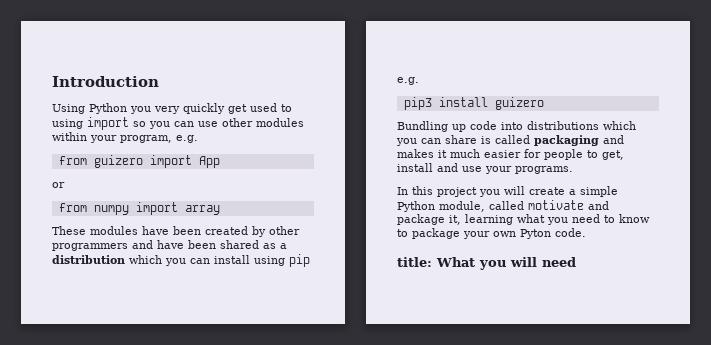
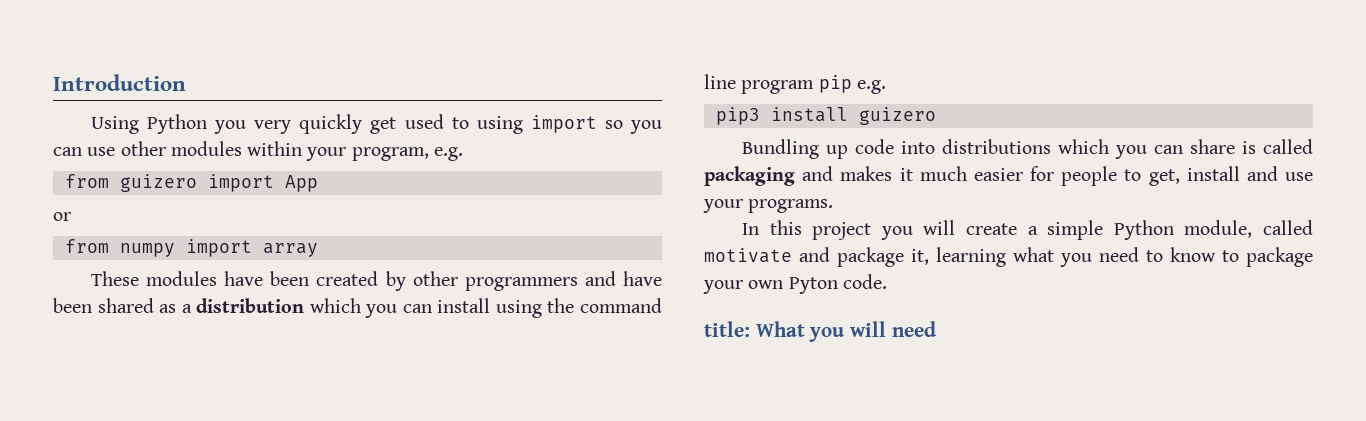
(285, 261) none -> [547,298,662,313] [704,74,815,94] the command line program

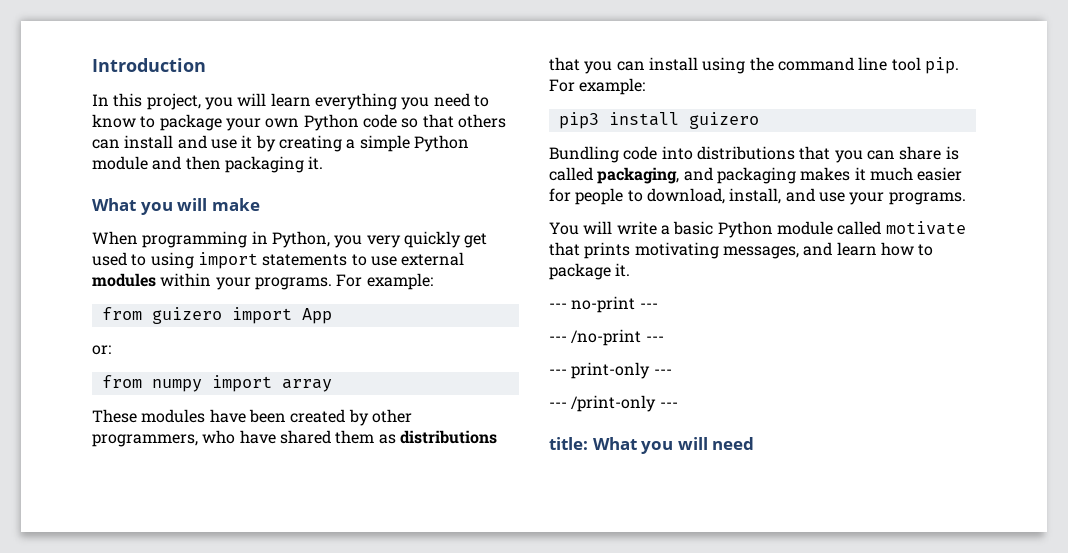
[90,114,208,134] Using Python -> [92,93,489,110] [92,114,506,131] [92,135,469,152] [92,156,324,173] [92,198,260,215] [92,231,330,248] In this project, you will learn everything you need to know to package your own Python code so that others can install and use it by creating a simple Python module and then packaging it. // What you will make // When programming in Python,
[604,120,662,134] [53,141,463,161] so you can use other modules within your program, e.g. -> [262,252,465,266] [92,273,433,290] statements to use external modules within your programs. For example:
[53,212,71,221] or -> [92,345,111,355] or:
[464,271,662,291] [53,298,361,313] programmers and have been shared as a distribution which -> [92,430,497,447] [549,57,580,71] programmers, who have shared them as distributions that
[741,75,886,94] program pip e.g. -> [891,57,959,74] [549,78,646,95] tool pip. For example:
[825,145,848,159] up -> (619, 154) none
[1057,139,1109,154] which -> [799,146,831,160] that
[704,166,834,186] packaging and -> [597,167,796,184] packaging, and packaging
[1148,166,1240,186] get, install -> [646,188,782,204] download, install,
[741,220,1313,240] [704,247,1313,267] [703,274,887,294] In this project you will create a simple Python module, called motivate and package it, learning what you need to know to package your own Pyton code. -> [549,221,966,238] [549,242,934,259] [549,263,631,280] [549,296,658,313] [549,329,664,346] [549,362,672,379] [549,395,678,412] You will write a basic Python module called motivate that prints motivating messages, and learn how to package it. // --- no-print --- // --- /no-print --- // --- print-only --- // --- /print-only ---

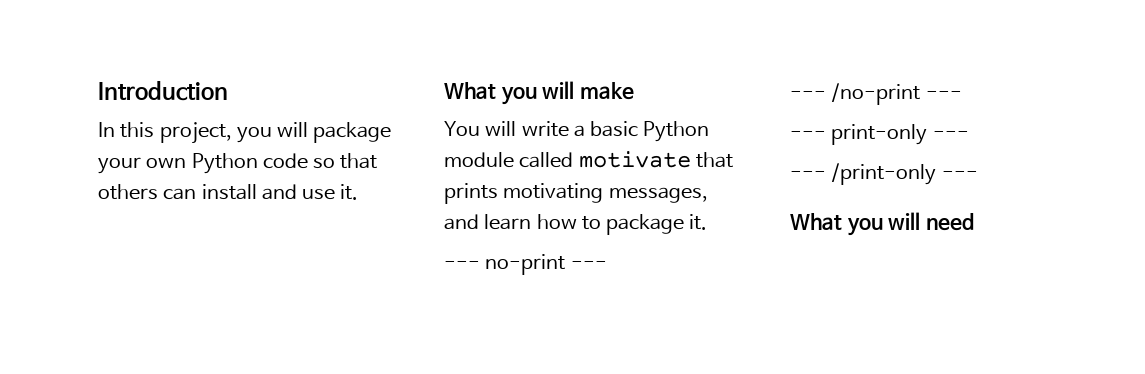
[270,93,489,110] [92,114,156,128] learn everything you need to know to -> (309, 129) none
[241,135,469,152] [92,156,304,173] it by creating a simple Python module and then packaging -> (336, 194) none
[92,231,488,248] [92,252,465,269] [92,273,433,290] [101,307,332,324] [92,345,111,355] [101,375,332,392] [92,409,412,426] [92,430,497,447] [549,57,959,74] [549,78,646,95] [558,112,759,129] [549,146,959,163] [549,167,963,184] [549,188,966,205] // When programming in Python, you very quickly get used to using import statements to use external modules within your programs. For example: // from guizero import App // or: // from numpy import array // These modules have been created by other programmers, who have shared them as distributions that you can install using the command line tool pip. For example: // pip3 install guizero // Bundling code into distributions that you can share is called packaging, and packaging makes it much easier for people to download, install, and use your programs. -> (634, 91) none
[549,437,588,450] title: -> (978, 175) none

